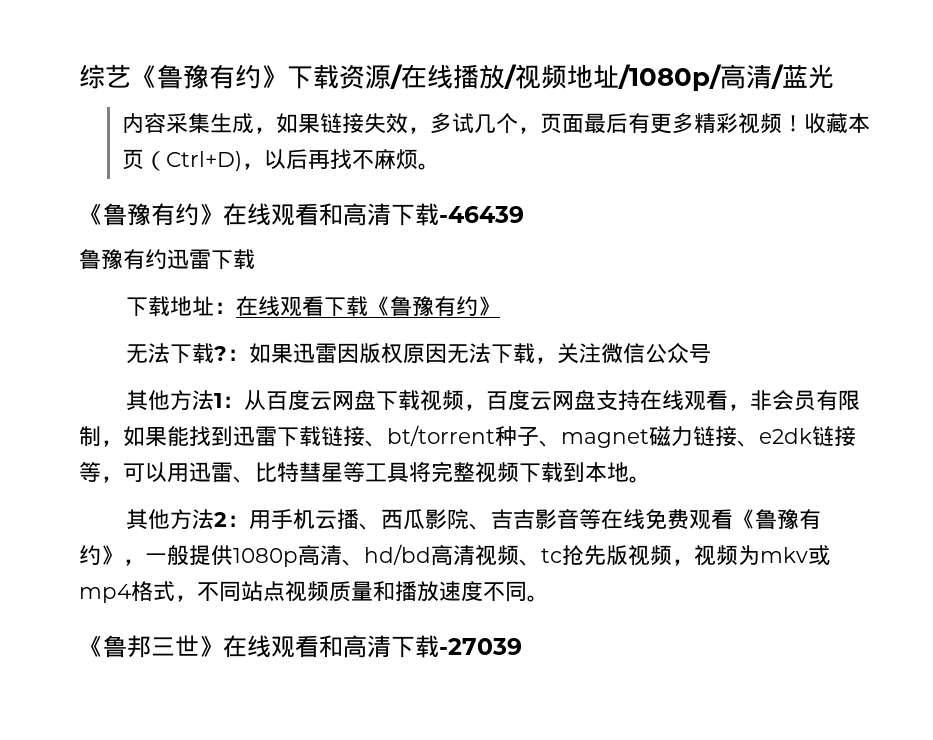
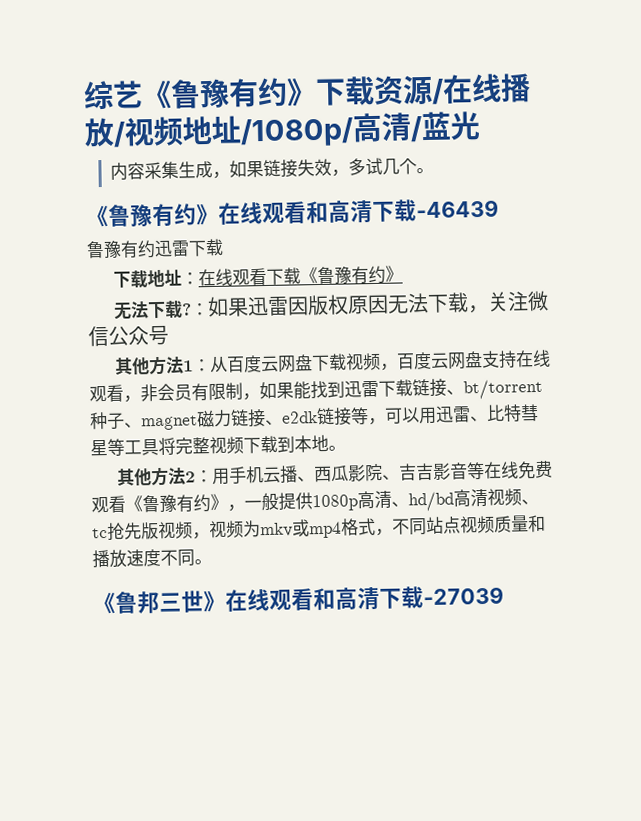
[517,113,870,134] [121,149,418,171] ，页面最后有更多精彩视频！收藏本页（Ctrl+D)，以后再找不麻烦 -> (418, 166) none

